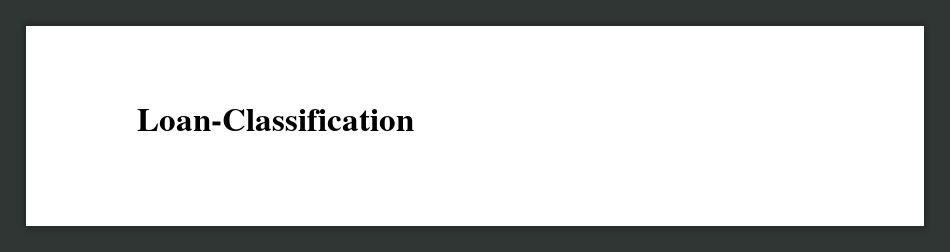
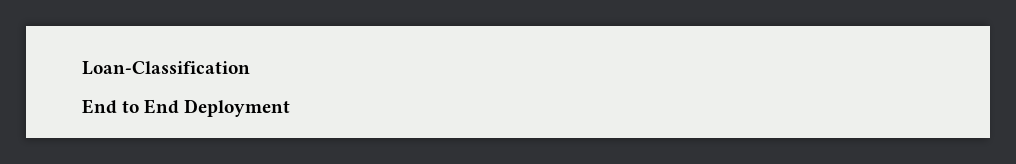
(414, 120) none -> [82,99,291,117] // End to End Deployment

